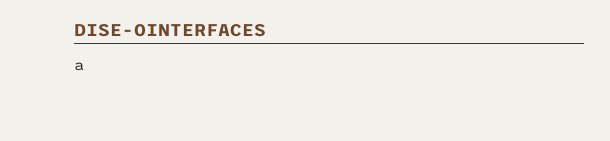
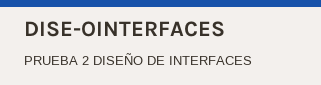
[74,62,84,71] a -> [24,53,252,65] PRUEBA 2 DISEÑO DE INTERFACES

